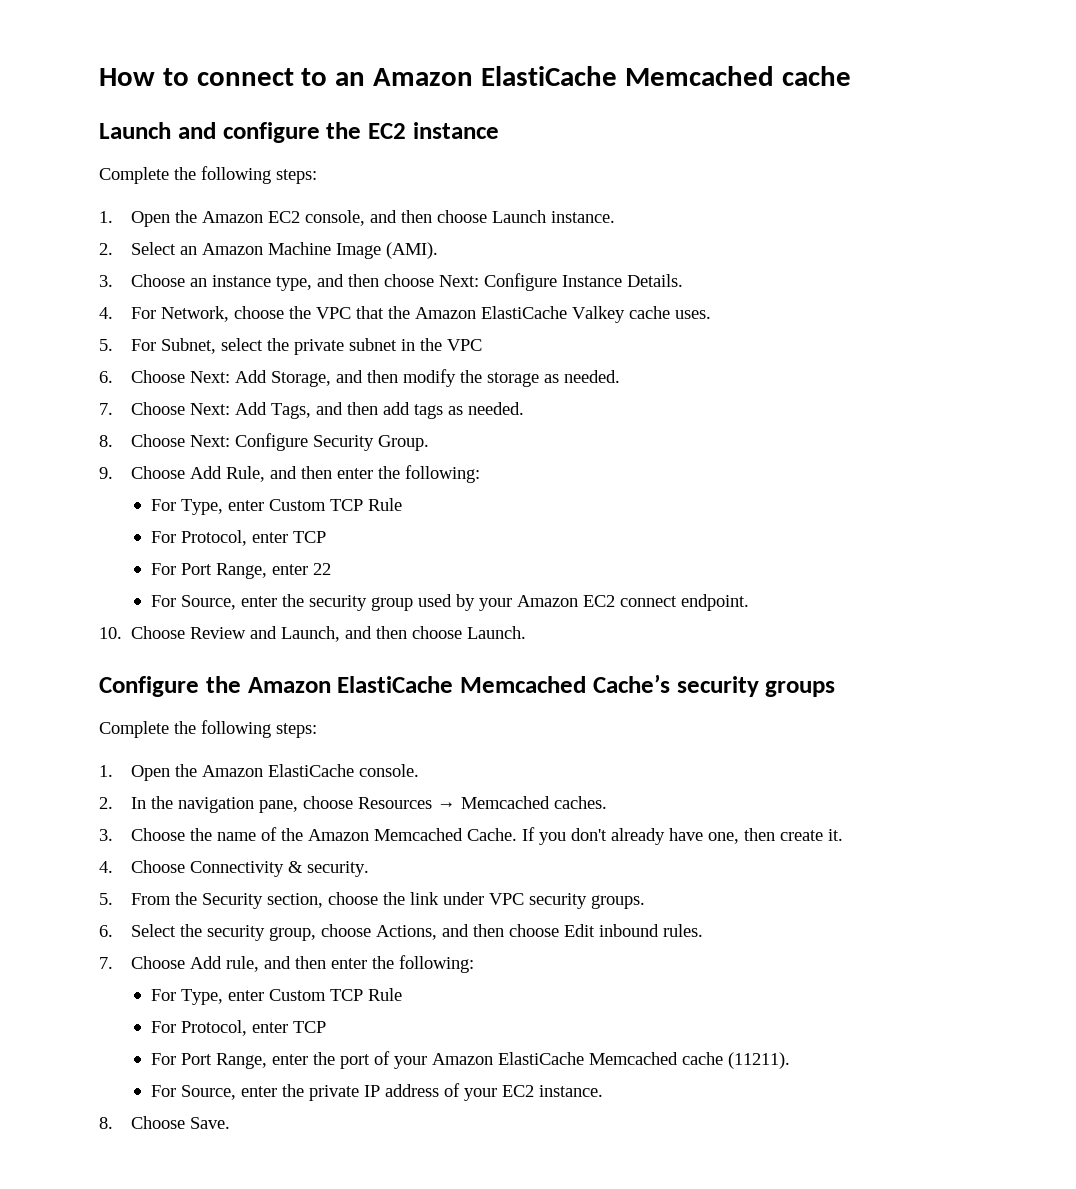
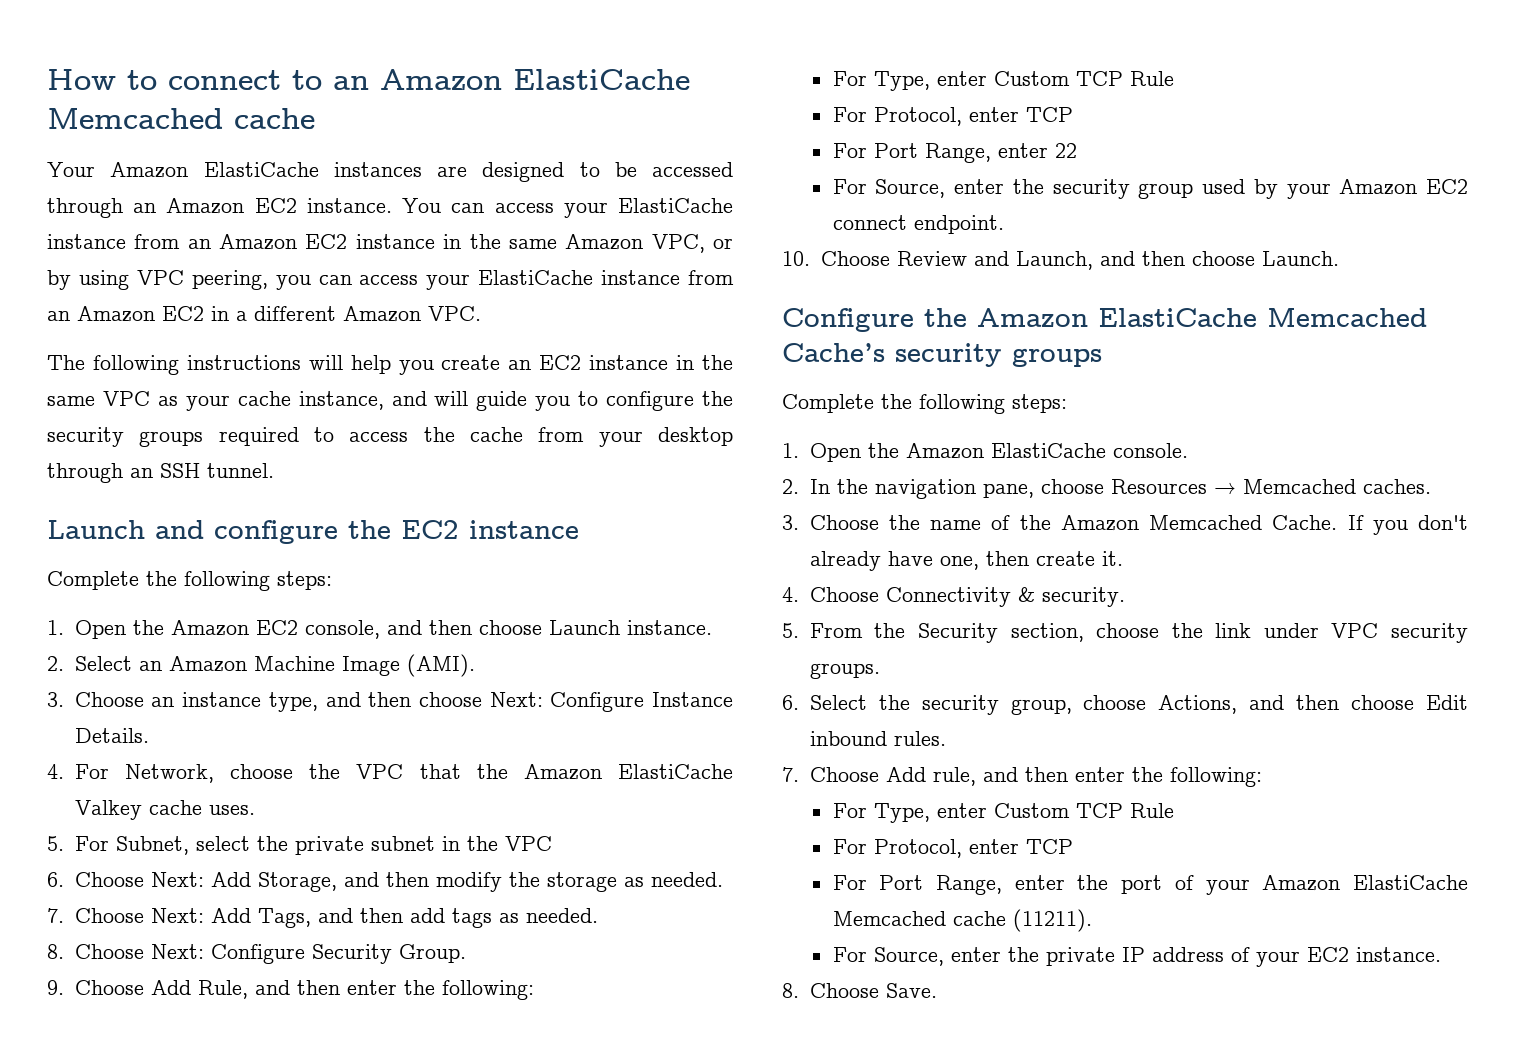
(851, 76) none -> [47,162,733,182] [47,198,733,218] [47,234,734,253] [47,270,734,290] [47,306,481,322] [47,355,734,375] [47,391,733,411] [47,427,733,447] [47,463,274,483] // Your Amazon ElastiCache instances are designed to be accessed through an Amazon EC2 instance. You can access your ElastiCache instance from an Amazon EC2 instance in the same Amazon VPC, or by using VPC peering, you can access your ElastiCache instance from an Amazon EC2 in a different Amazon VPC. // The following instructions will help you create an EC2 instance in the same VPC as your cache instance, and will guide you to configure the security groups required to access the cache from your desktop through an SSH tunnel.

